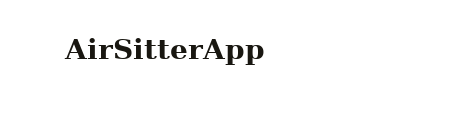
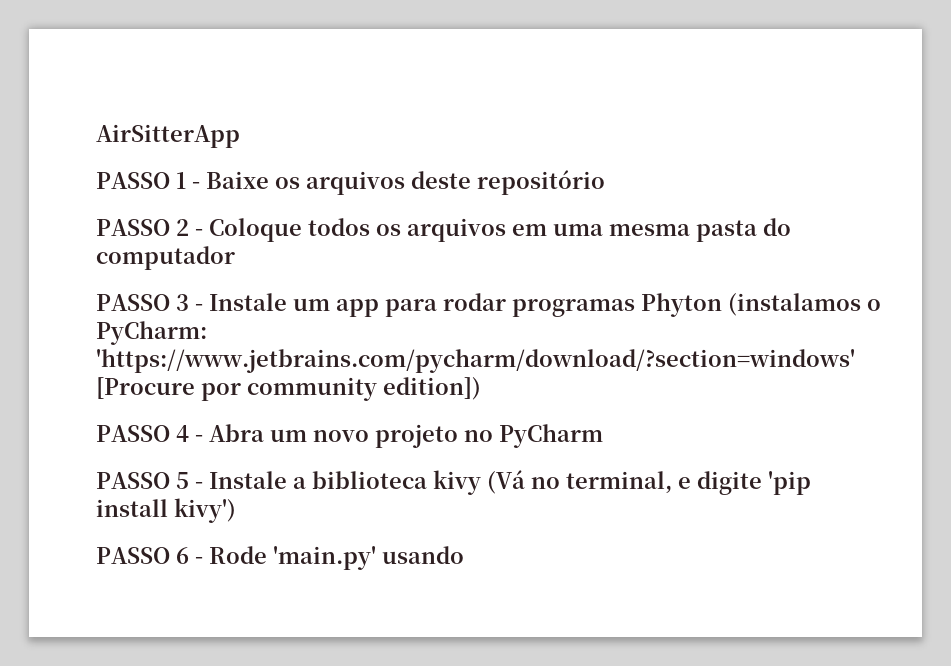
(265, 51) none -> [96,170,605,195] [96,218,791,242] [96,246,235,270] [96,293,881,317] [96,321,207,345] [96,349,855,373] [96,377,481,401] [96,424,603,448] [96,470,811,495] [96,498,236,523] [96,546,464,570] // PASSO 1 - Baixe os arquivos deste repositório // PASSO 2 - Coloque todos os arquivos em uma mesma pasta do computador // PASSO 3 - Instale um app para rodar programas Phyton (instalamos o PyCharm: 'https://www.jetbrains.com/pycharm/download/?section=windows' [Procure por community edition]) // PASSO 4 - Abra um novo projeto no PyCharm // PASSO 5 - Instale a biblioteca kivy (Vá no terminal, e digite 'pip install kivy') // PASSO 6 - Rode 'main.py' usando

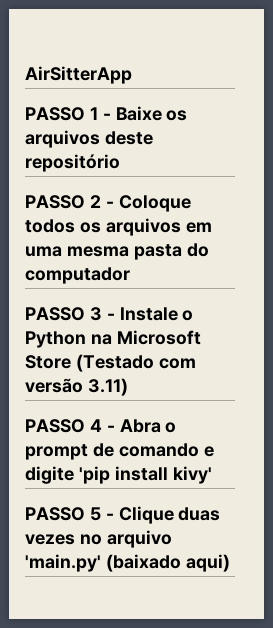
[293,293,881,317] [96,321,207,345] [96,349,855,373] [96,377,481,401] [96,424,603,448] [96,470,811,495] [96,498,236,523] [96,546,464,570] um app para rodar programas Phyton (instalamos o PyCharm: 'https://www.jetbrains.com/pycharm/download/?section=windows' [Procure por community edition]) // PASSO 4 - Abra um novo projeto no PyCharm // PASSO 5 - Instale a biblioteca kivy (Vá no terminal, e digite 'pip install kivy') // PASSO 6 - Rode 'main.py' usando -> [182,310,194,321] [25,330,201,348] [25,354,196,372] [25,378,128,396] [25,419,177,433] [25,443,214,460] [25,466,212,484] [25,506,221,524] [25,530,172,548] [25,554,230,572] o Python na Microsoft Store (Testado com versão 3.11) // PASSO 4 - Abra o prompt de comando e digite 'pip install kivy' // PASSO 5 - Clique duas vezes no arquivo 'main.py' (baixado aqui)

